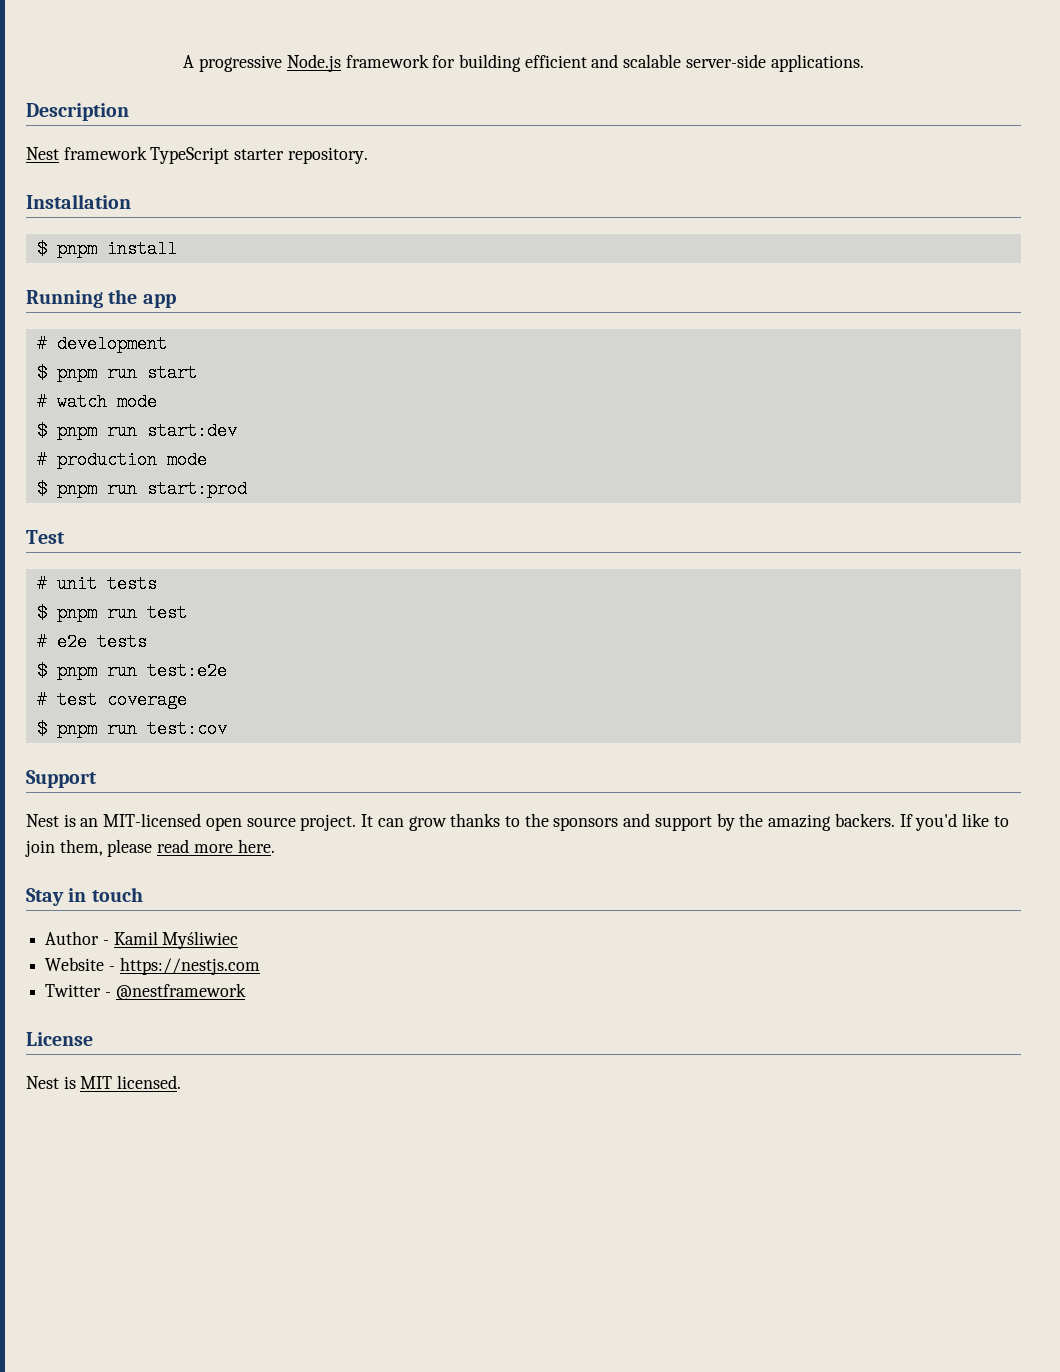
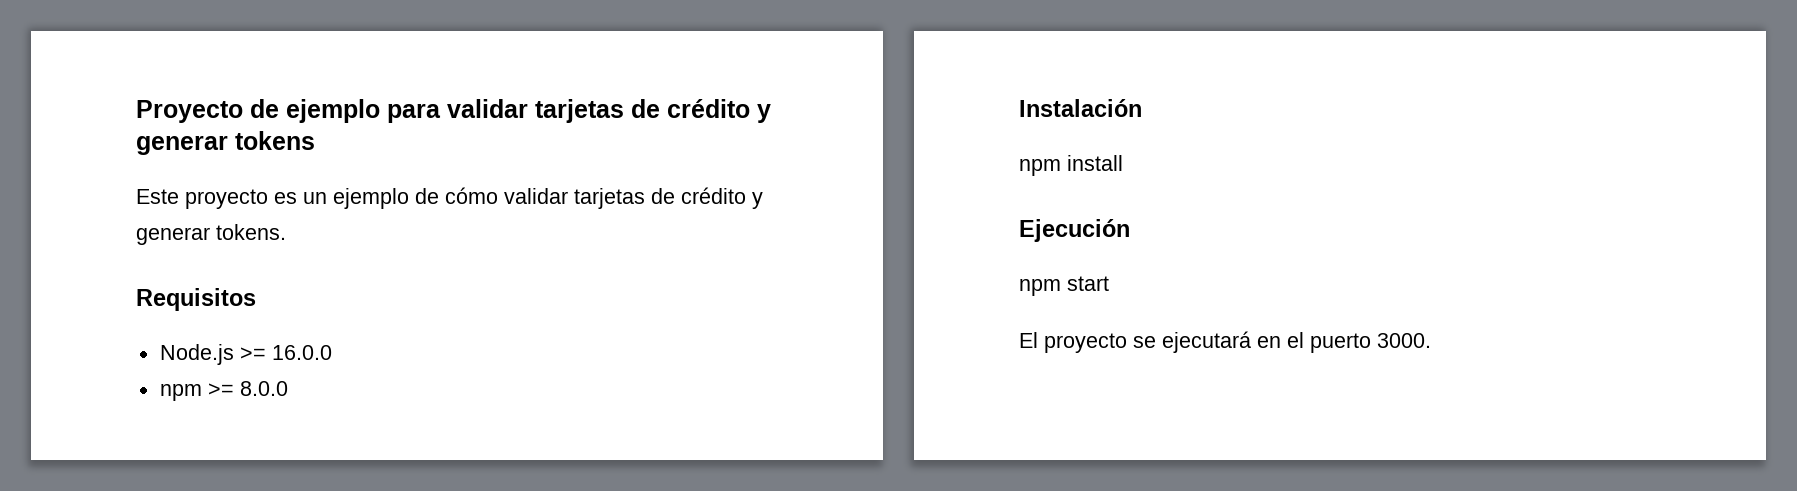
[183,54,864,72] [26,103,129,121] [26,146,368,164] [26,194,131,209] [36,240,177,258] [26,289,176,308] [36,335,167,353] [36,364,197,382] [36,393,157,411] [36,422,237,440] [36,451,207,469] [36,480,247,498] [26,530,65,544] [36,575,157,593] [36,604,187,622] [36,633,147,651] [36,662,227,680] [36,691,187,709] [36,720,227,738] [26,770,97,788] [26,813,1009,831] [25,839,275,857] [26,887,143,906] [45,931,239,949] [45,957,260,975] [45,983,246,1000] [26,1032,93,1046] [26,1075,182,1089] A progressive Node.js framework for building efficient and scalable server-side applications. // Description // Nest framework TypeScript starter repository. // Installation // $ pnpm install // Running the app // # development // $ pnpm run start // # watch mode // $ pnpm run start:dev // # production mode // $ pnpm run start:prod // Test // # unit tests // $ pnpm run test // # e2e tests // $ pnpm run test:e2e // # test coverage // $ pnpm run test:cov // Support // Nest is an MIT-licensed open source project. It can grow thanks to the sponsors and support by the amazing backers. If you'd like to join them, please read more here. // Stay in touch // Author - Kamil Myśliwiec // Website - https://nestjs.com // Twitter - @nestframework // License // Nest is MIT licensed. -> [136,99,771,123] [136,131,315,155] [136,187,763,209] [136,224,286,245] [136,288,256,311] [159,344,332,365] [159,381,288,401] [1019,99,1142,117] [1019,155,1123,176] [1019,219,1130,242] [1019,276,1109,296] [1019,331,1431,353] Proyecto de ejemplo para validar tarjetas de crédito y generar tokens // Este proyecto es un ejemplo de cómo validar tarjetas de crédito y generar tokens. // Requisitos // Node.js >= 16.0.0 // npm >= 8.0.0 // Instalación // npm install // Ejecución // npm start // El proyecto se ejecutará en el puerto 3000.

